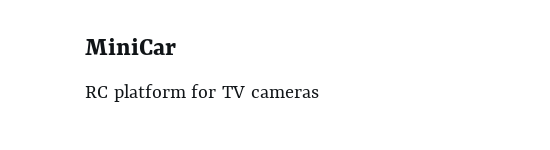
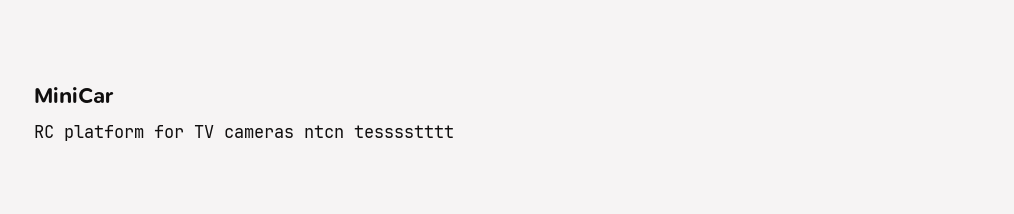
(319, 93) none -> [304,125,454,138] ntcn tesssstttt

